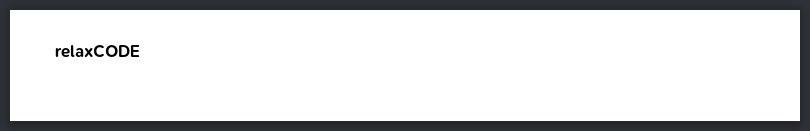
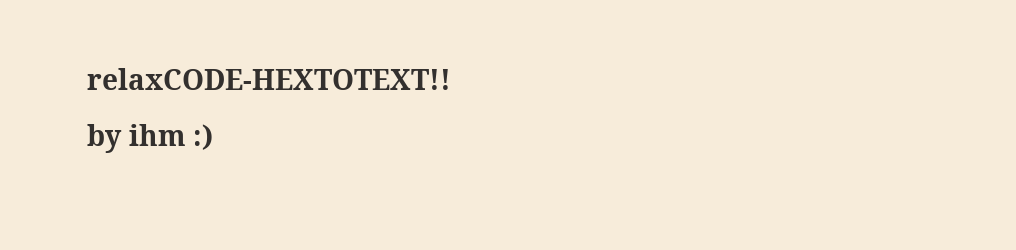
[55,44,140,58] relaxCODE -> [87,68,451,90] [87,124,214,153] relaxCODE-HEXTOTEXT!! // by ihm :)

